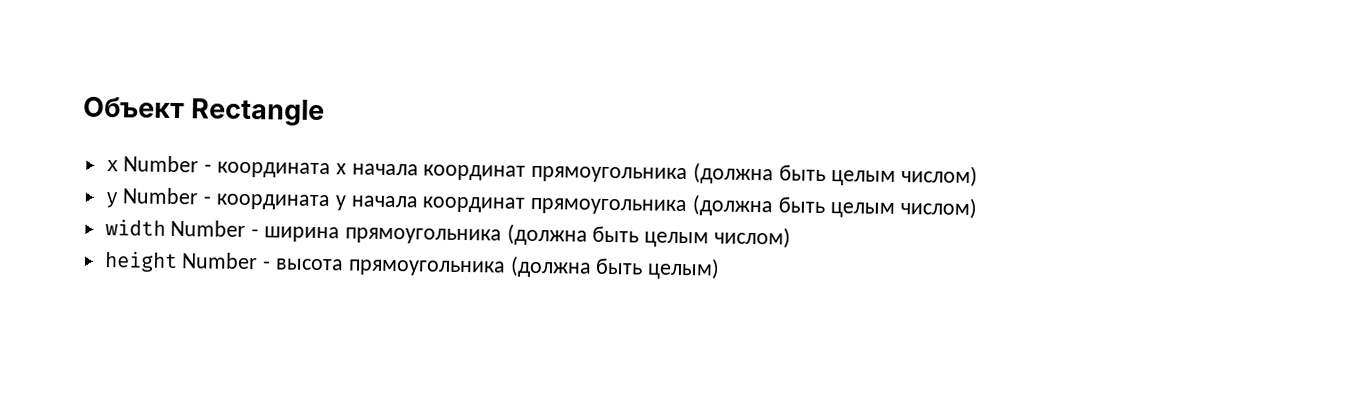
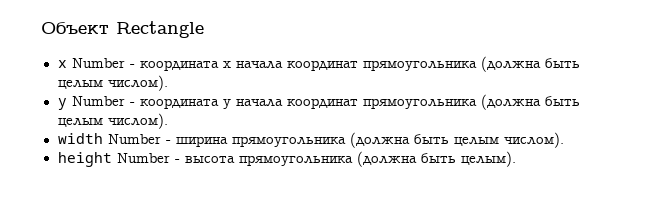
[900,165,978,188] числом) -> [107,75,168,91] числом).
[899,197,978,220] числом) -> [107,113,168,129] числом).
[714,226,792,249] числом) -> [503,132,564,148] числом).
[647,257,721,280] целым) -> [460,151,516,167] целым).

